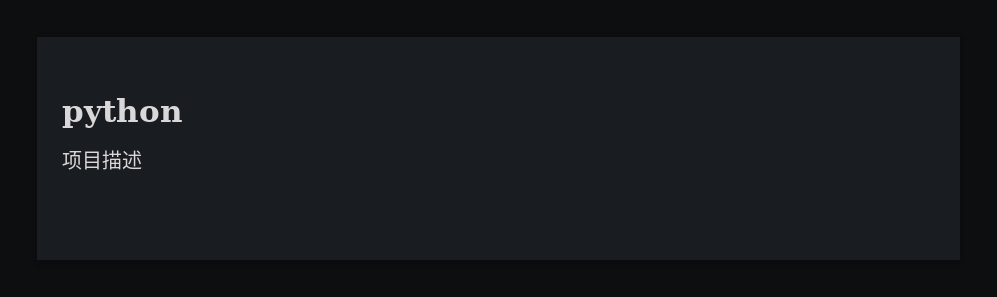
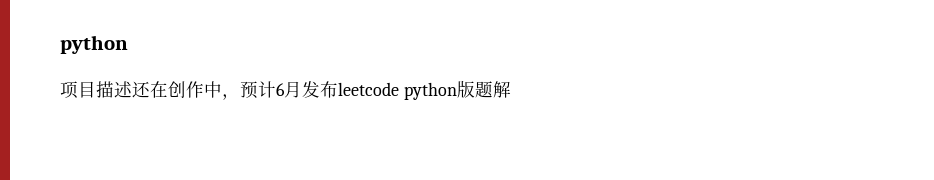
(142, 160) none -> [132,80,511,100] 还在创作中，预计6月发布leetcode python版题解

